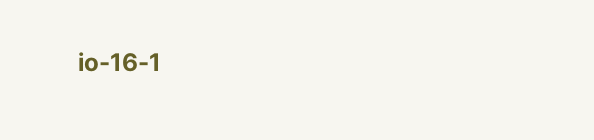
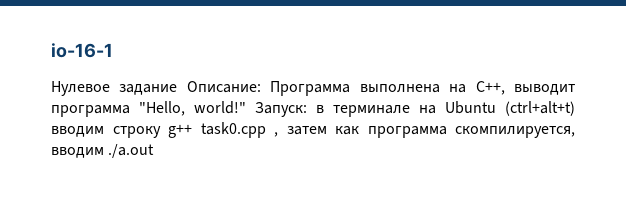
(161, 62) none -> [51,81,576,96] [51,101,575,117] [51,122,575,138] [51,144,155,158] // Нулевое задание Описание: Программа выполнена на С++, выводит программа "Hello, world!" Запуск: в терминале на Ubuntu (ctrl+alt+t) вводим строку g++ task0.cpp , затем как программа скомпилируется, вводим ./a.out

